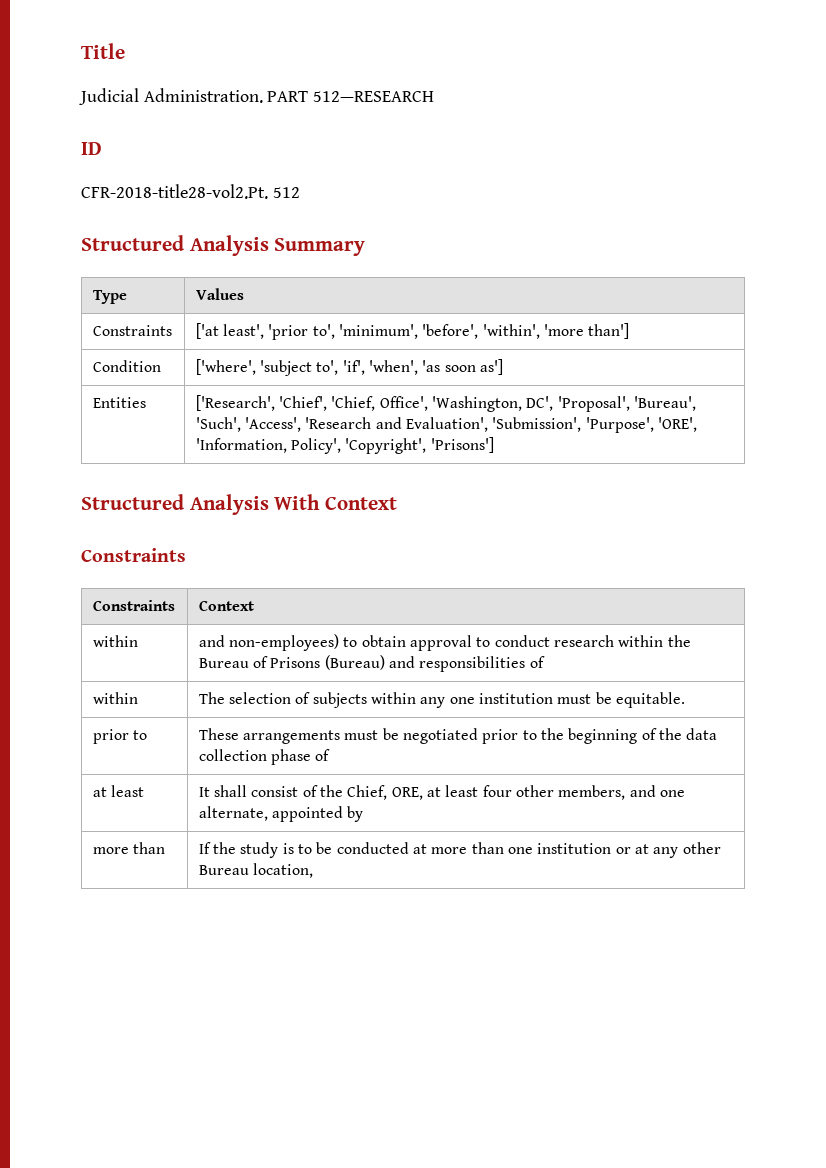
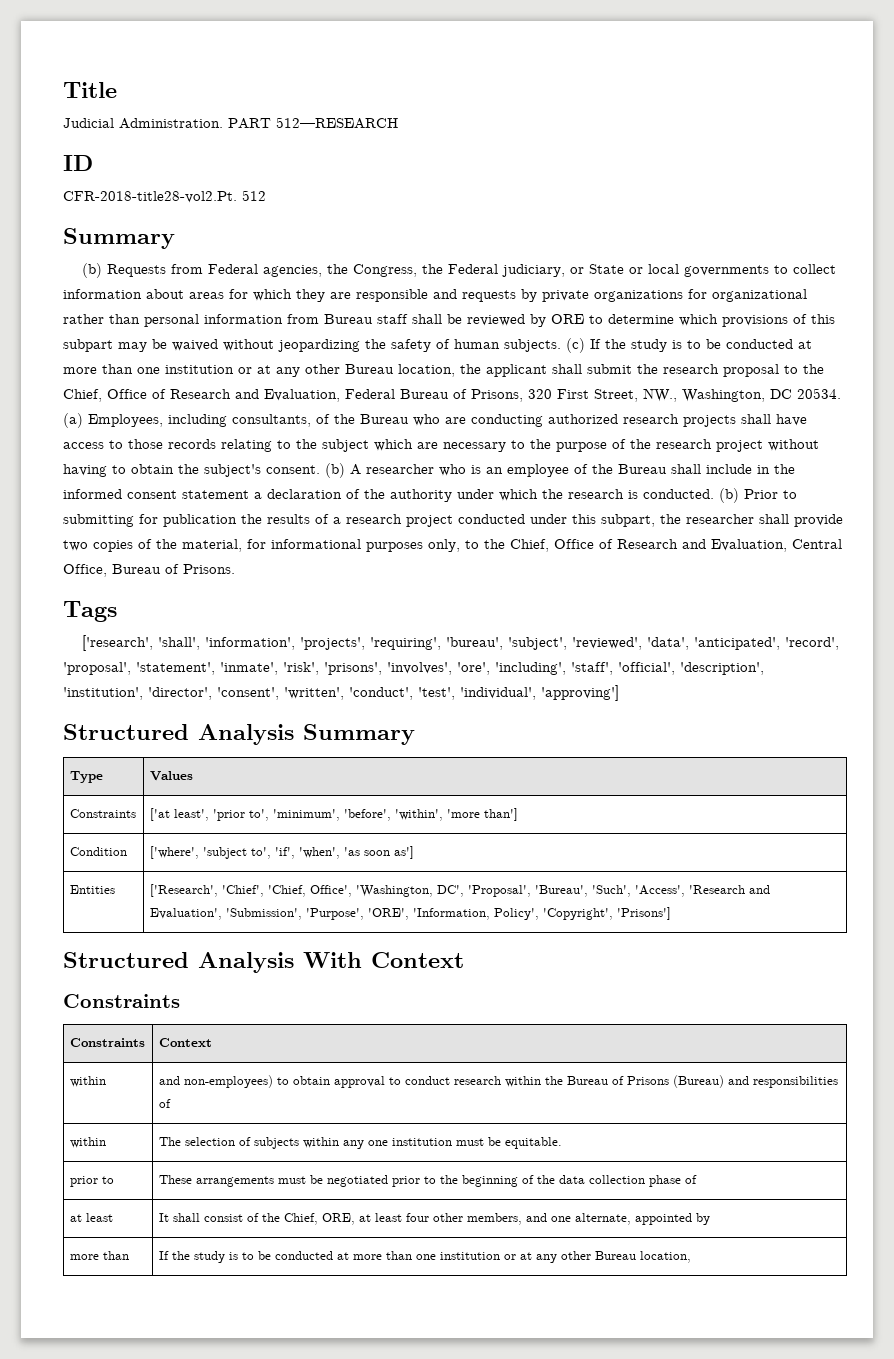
(300, 192) none -> [63,228,175,249] [82,263,837,278] [63,289,807,302] [63,314,835,327] [63,338,812,353] [63,364,824,377] [63,388,841,402] [63,413,807,428] [63,439,819,452] [63,463,795,478] [63,488,797,503] [63,514,843,527] [63,539,842,552] [63,564,235,577] [63,601,117,622] [82,635,840,651] [63,662,764,675] [63,685,619,701] // Summary // (b) Requests from Federal agencies, the Congress, the Federal judiciary, or State or local governments to collect information about areas for which they are responsible and requests by private organizations for organizational rather than personal information from Bureau staff shall be reviewed by ORE to determine which provisions of this subpart may be waived without jeopardizing the safety of human subjects. (c) If the study is to be conducted at more than one institution or at any other Bureau location, the applicant shall submit the research proposal to the Chief, Office of Research and Evaluation, Federal Bureau of Prisons, 320 First Street, NW., Washington, DC 20534. (a) Employees, including consultants, of the Bureau who are conducting authorized research projects shall have access to those records relating to the subject which are necessary to the purpose of the research project without having to obtain the subject's consent. (b) A researcher who is an employee of the Bureau shall include in the informed consent statement a declaration of the authority under which the research is conducted. (b) Prior to submitting for publication the results of a research project conducted under this subpart, the researcher shall provide two copies of the material, for informational purposes only, to the Chief, Office of Research and Evaluation, Central Office, Bureau of Prisons. // Tags // ['research', 'shall', 'information', 'projects', 'requiring', 'bureau', 'subject', 'reviewed', 'data', 'anticipated', 'record', 'proposal', 'statement', 'inmate', 'risk', 'prisons', 'involves', 'ore', 'including', 'staff', 'official', 'description', 'institution', 'director', 'consent', 'written', 'conduct', 'test', 'individual', 'approving']

